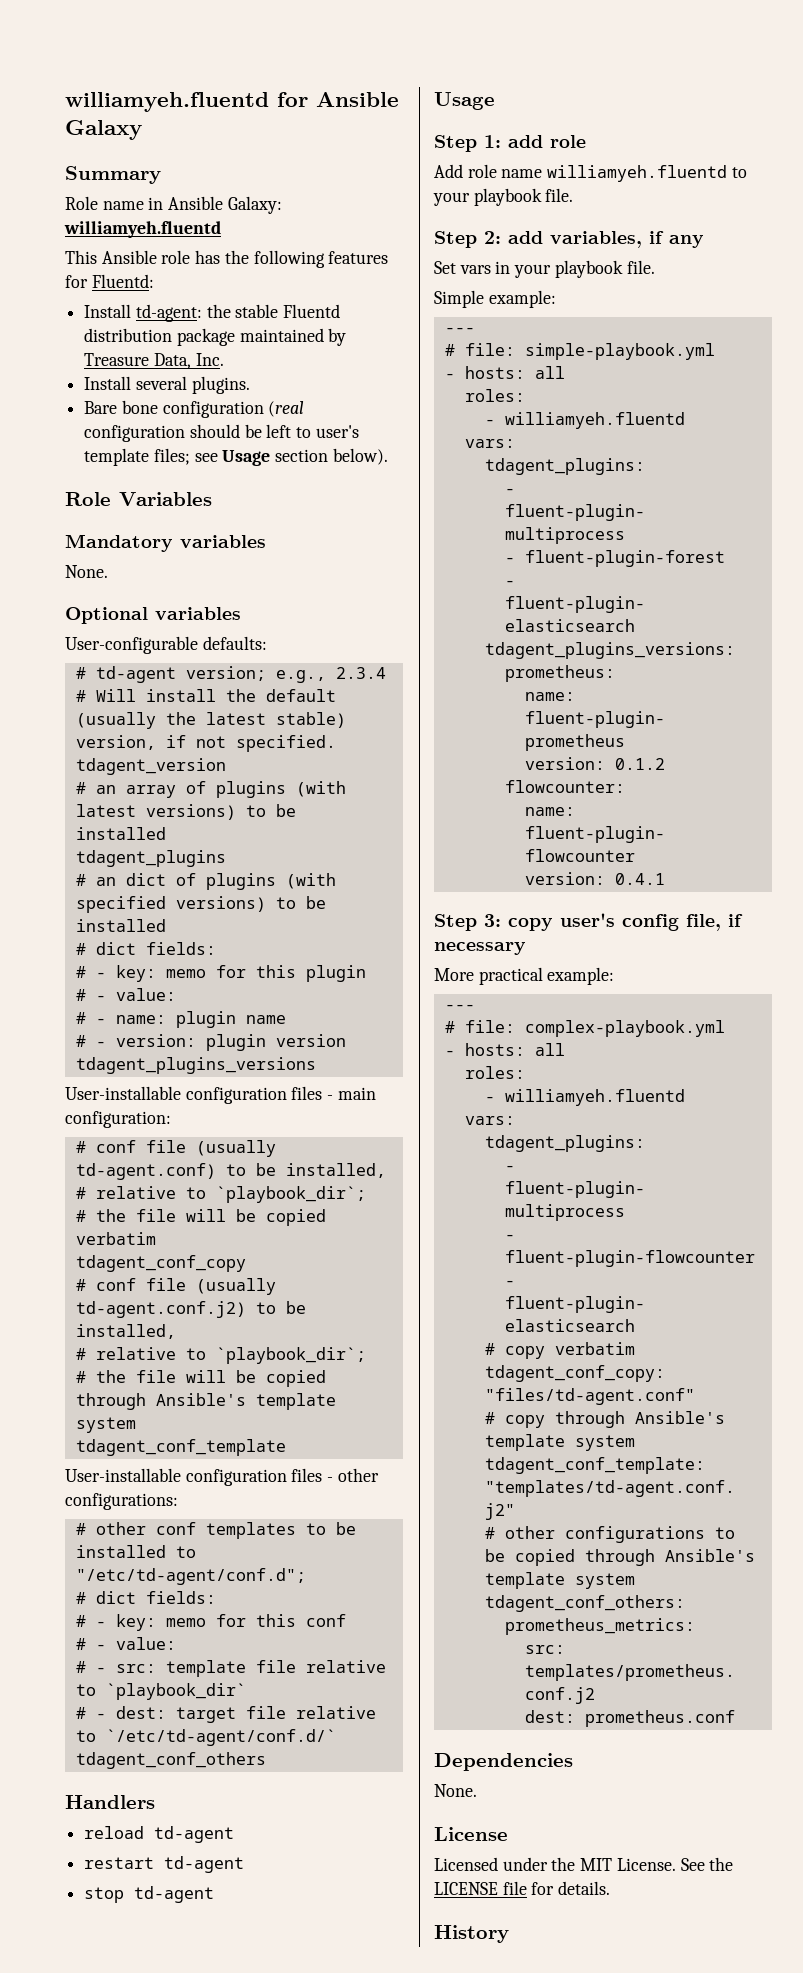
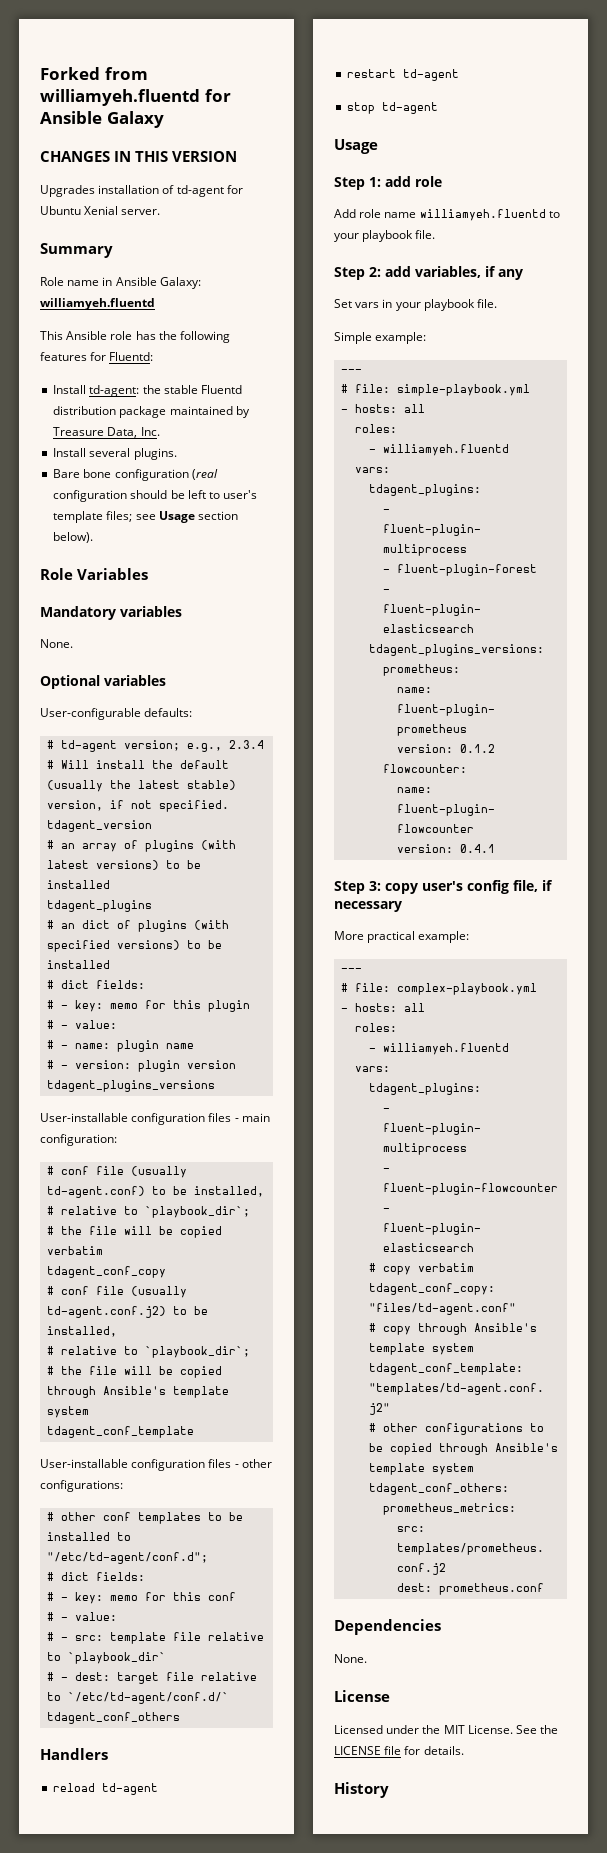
(65, 102) none -> [40,67,148,80] Forked from
(142, 130) none -> [40,151,238,162] [40,185,243,197] [40,206,161,215] // CHANGES IN THIS VERSION // Upgrades installation of td-agent for Ubuntu Xenial server.

